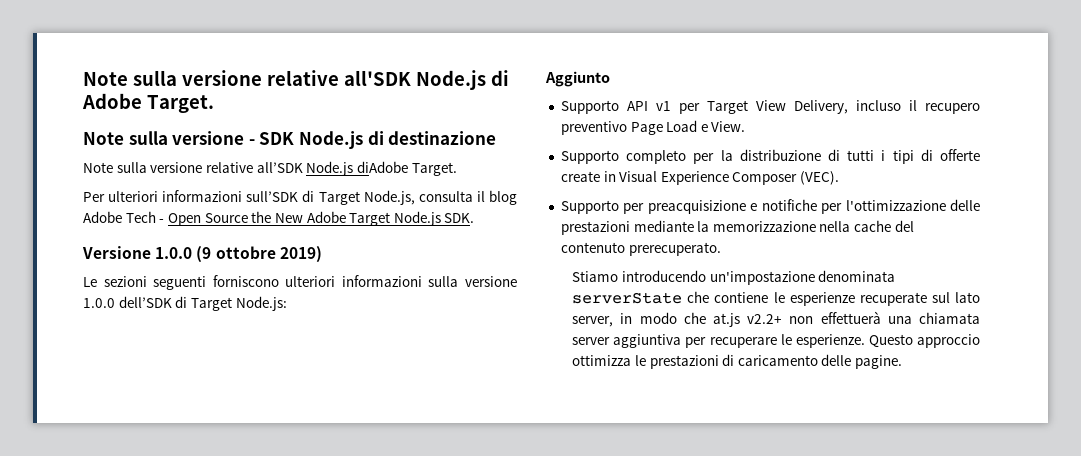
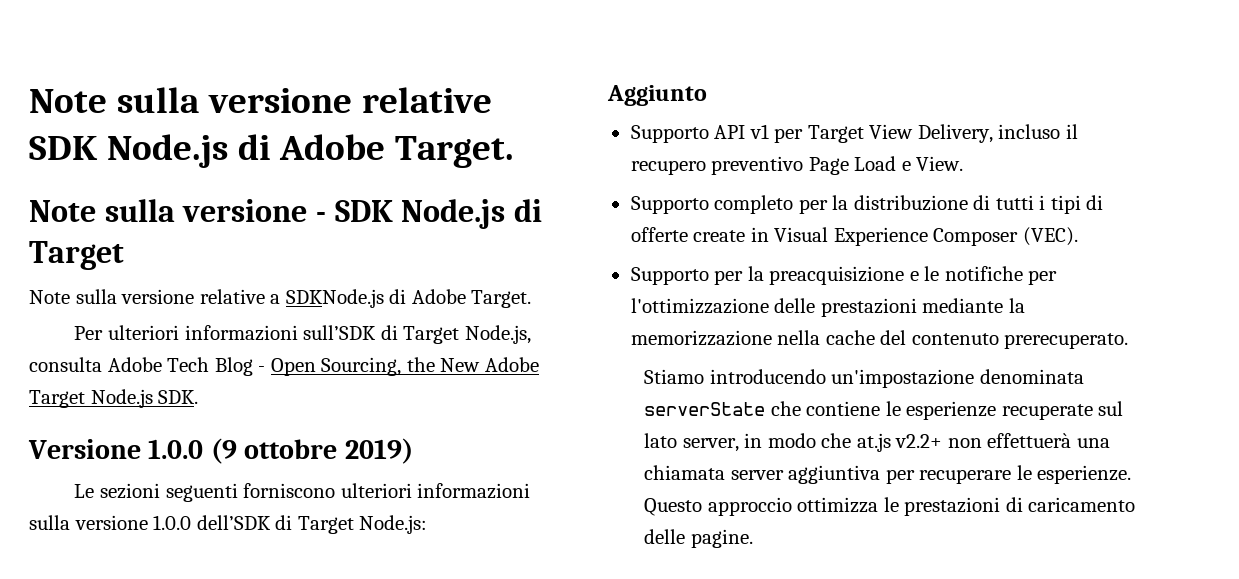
[83,70,411,86] Note sulla versione relative all'SDK -> [29,87,492,113] [29,136,98,160] Note sulla versione relative SDK
[388,131,497,145] [83,161,408,176] destinazione // Note sulla versione relative all’SDK Node.js diAdobe -> [29,241,124,270] [29,289,466,308] Target // Note sulla versione relative a SDKNode.js di Adobe
[476,190,517,205] il blog -> (102, 364) none
(156, 217) none -> [214,357,253,376] Blog
[204,213,248,223] Source -> [321,357,402,376] Sourcing,
(645, 208) none -> [747,266,764,281] la
(758, 207) none -> [924,266,940,281] le

